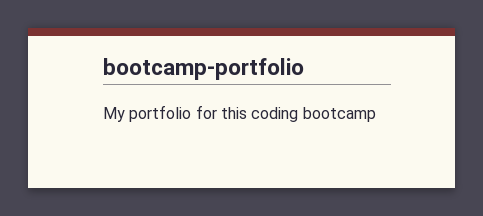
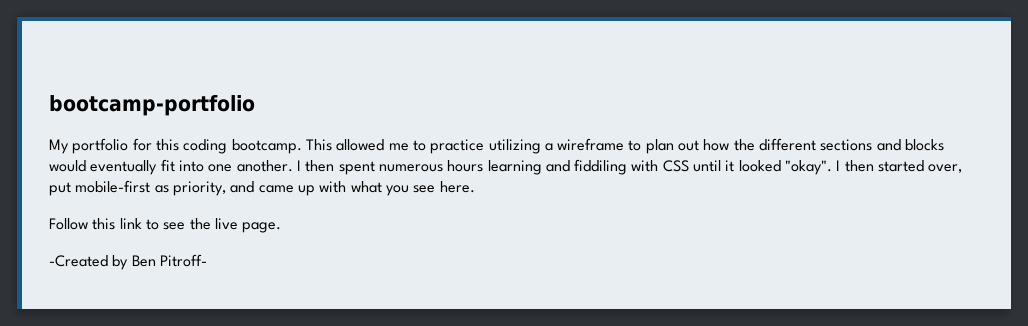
[302,107,376,122] bootcamp -> [231,138,945,154] [49,159,963,175] [49,180,475,196] [49,218,282,233] [49,254,207,270] bootcamp. This allowed me to practice utilizing a wireframe to plan out how the different sections and blocks would eventually fit into one another. I then spent numerous hours learning and fiddiling with CSS until it looked "okay". I then started over, put mobile-first as priority, and came up with what you see here. // Follow this link to see the live page. // -Created by Ben Pitroff-

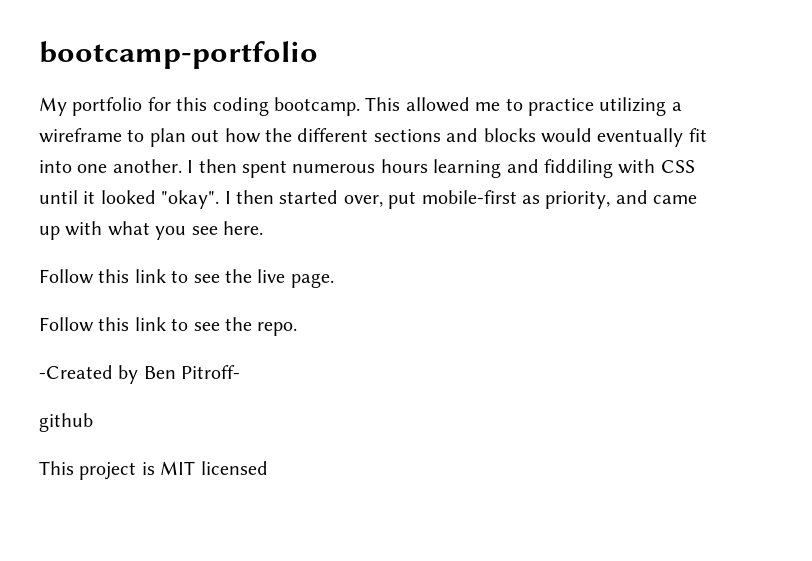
[49,254,207,270] -Created by Ben Pitroff- -> [39,317,298,336] [39,365,241,384] [39,413,93,432] [39,461,268,480] Follow this link to see the repo. // -Created by Ben Pitroff- // github // This project is MIT licensed

